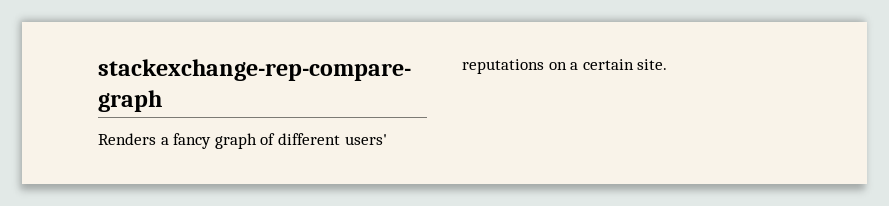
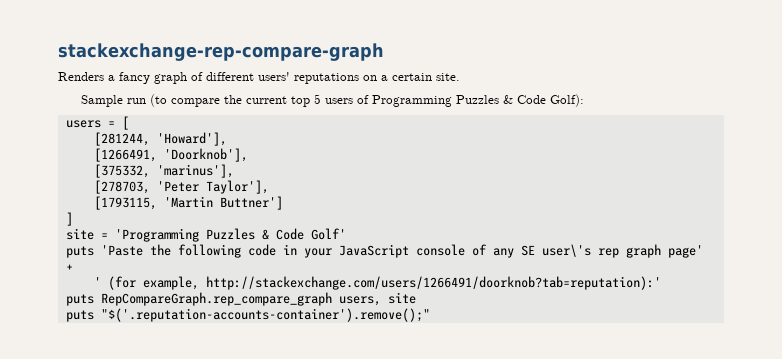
(668, 64) none -> [80,94,584,107] [65,116,129,130] [93,132,227,146] [93,148,248,162] [93,164,234,178] [93,180,269,194] [93,196,283,210] [65,212,73,226] [65,228,346,242] [65,244,703,258] [65,264,73,271] [93,276,661,290] [65,292,416,306] [65,308,430,322] // Sample run (to compare the current top 5 users of Programming Puzzles & Code Golf): // users = [ // [281244, 'Howard'], // [1266491, 'Doorknob'], // [375332, 'marinus'], // [278703, 'Peter Taylor'], // [1793115, 'Martin Buttner'] // ] // site = 'Programming Puzzles & Code Golf' // puts 'Paste the following code in your JavaScript console of any SE user\'s rep graph page' + // ' (for example, http://stackexchange.com/users/1266491/doorknob?tab=reputation):' // puts RepCompareGraph.rep_compare_graph users, site // puts "$('.reputation-accounts-container').remove();"

